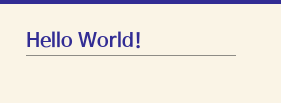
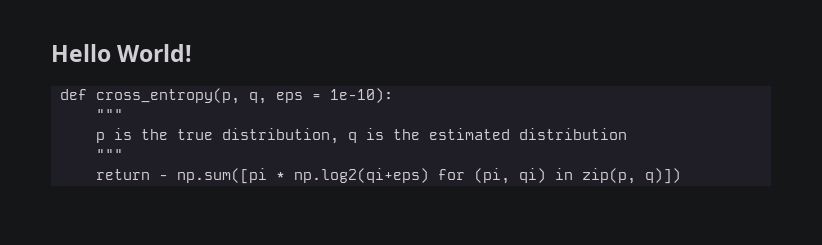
(144, 40) none -> [59,88,393,104] [95,109,123,120] [95,128,627,144] [95,149,123,160] [95,168,681,184] // def cross_entropy(p, q, eps = 1e-10): // """ // p is the true distribution, q is the estimated distribution // """ // return - np.sum([pi * np.log2(qi+eps) for (pi, qi) in zip(p, q)])

